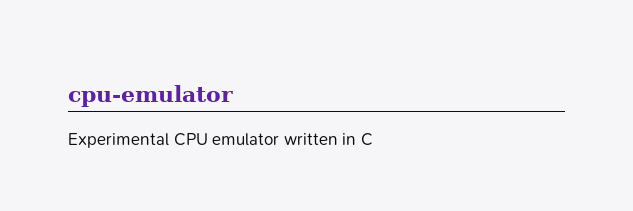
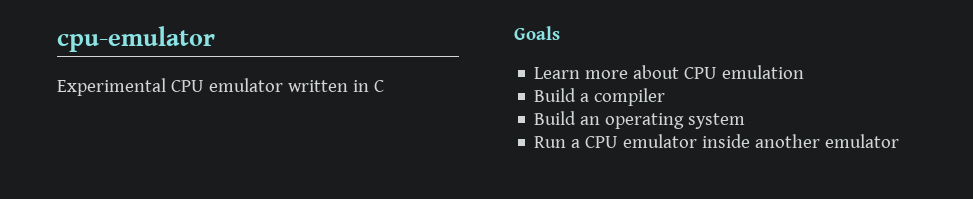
(373, 139) none -> [514,26,560,40] [534,65,805,79] [534,88,666,106] [534,111,746,129] [534,134,900,148] // Goals // Learn more about CPU emulation // Build a compiler // Build an operating system // Run a CPU emulator inside another emulator

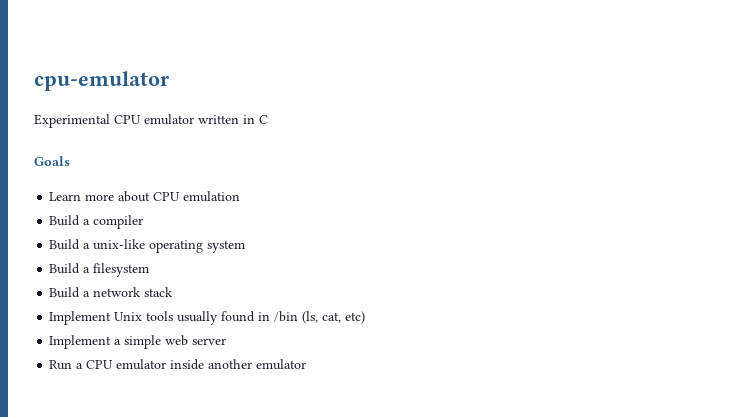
[580,116,601,125] an -> [83,239,146,250] a unix-like
(746, 121) none -> [49,263,150,277] [49,287,174,298] [49,311,366,325] [49,335,227,349] // Build a filesystem // Build a network stack // Implement Unix tools usually found in /bin (ls, cat, etc) // Implement a simple web server

